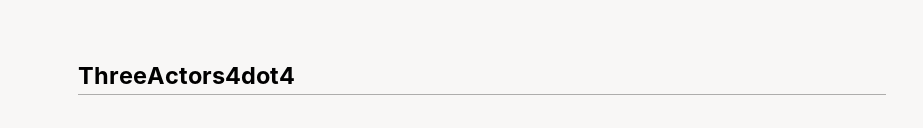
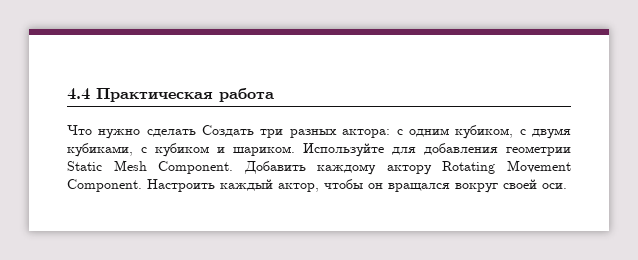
[78,67,295,84] ThreeActors4dot4 -> [67,88,274,102] [67,125,572,139] [67,143,571,157] [67,160,571,175] [67,179,567,193] 4.4 Практическая работа // Что нужно сделать Создать три разных актора: с одним кубиком, с двумя кубиками, с кубиком и шариком. Используйте для добавления геометрии Static Mesh Component. Добавить каждому актору Rotating Movement Component. Настроить каждый актор, чтобы он вращался вокруг своей оси.

